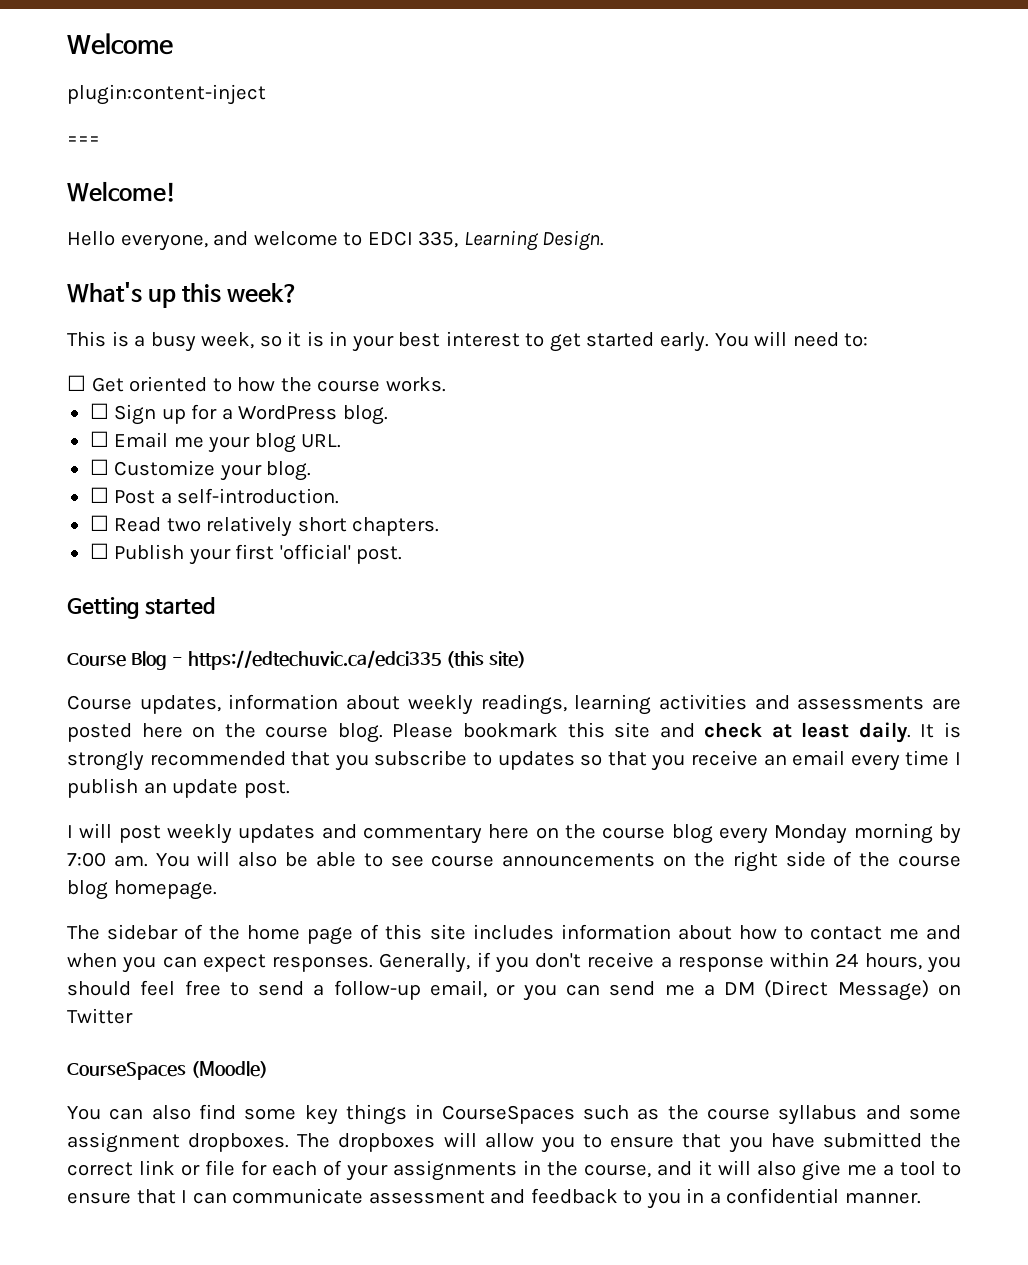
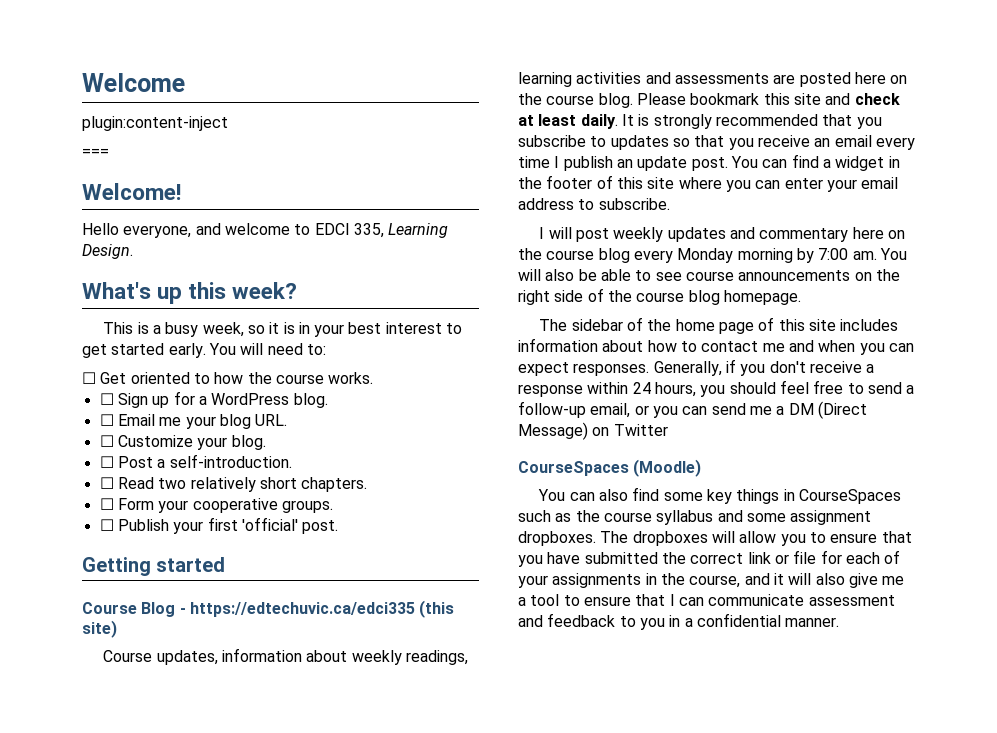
(440, 526) none -> [99,498,333,513] // ☐ Form your cooperative groups.
(290, 789) none -> [730,154,900,171] [518,175,899,192] [518,198,670,210] You can find a widget in the footer of this site where you can enter your email address to subscribe.

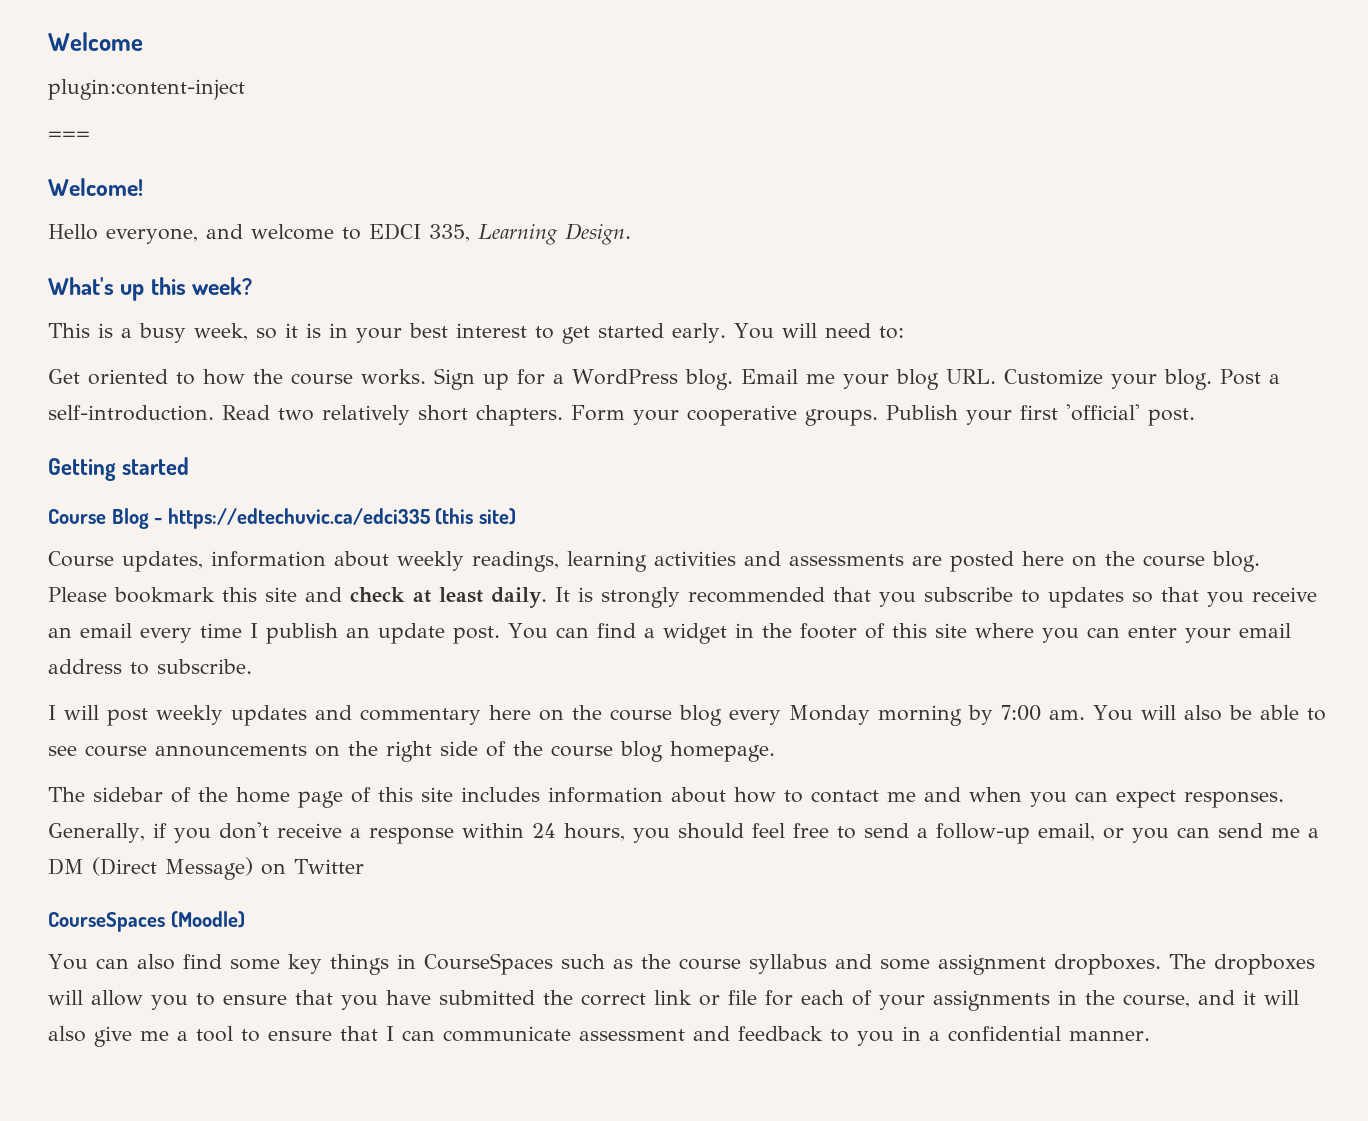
[82,372,96,384] ☐ -> (904, 332) none
[99,393,114,405] // ☐ -> (426, 377) none
[99,414,114,426] // ☐ -> (733, 379) none
[99,435,114,447] // ☐ -> (996, 376) none
[99,456,114,468] // ☐ -> (1212, 379) none
[99,477,114,489] // ☐ -> (214, 413) none
[99,498,114,510] // ☐ -> (563, 415) none
[99,519,114,531] // ☐ -> (878, 417) none

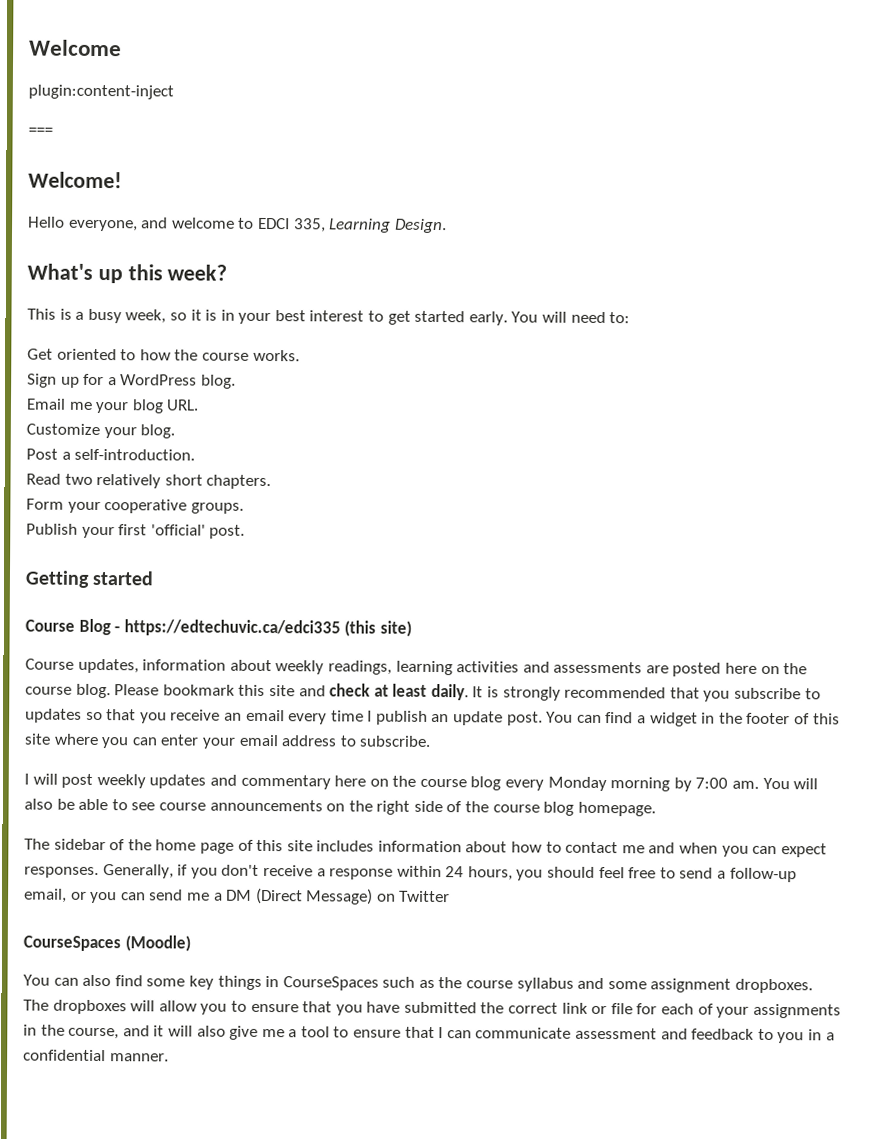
(426, 377) none -> (300, 355) //
(733, 379) none -> (236, 381) //
(996, 376) none -> (200, 405) //
(1212, 379) none -> (176, 431) //
(214, 413) none -> (196, 454) //
(563, 415) none -> (272, 482) //
(878, 417) none -> (244, 508) //

